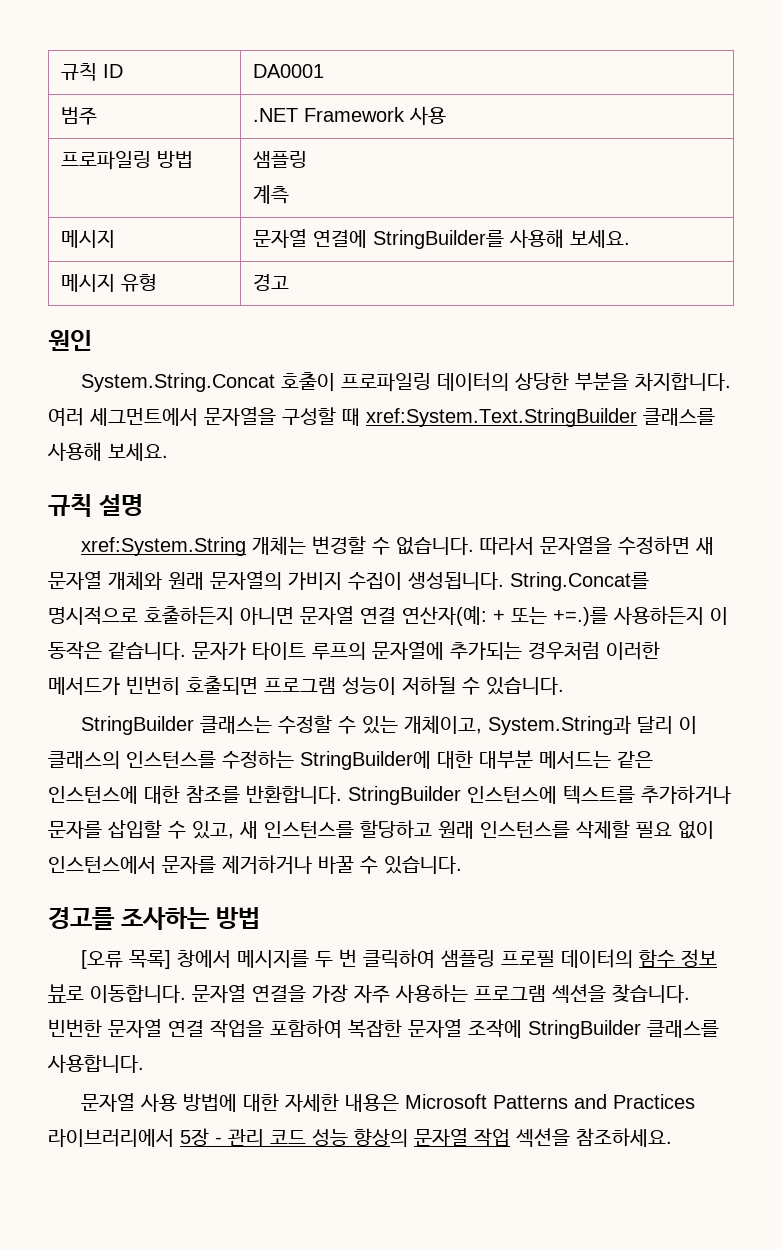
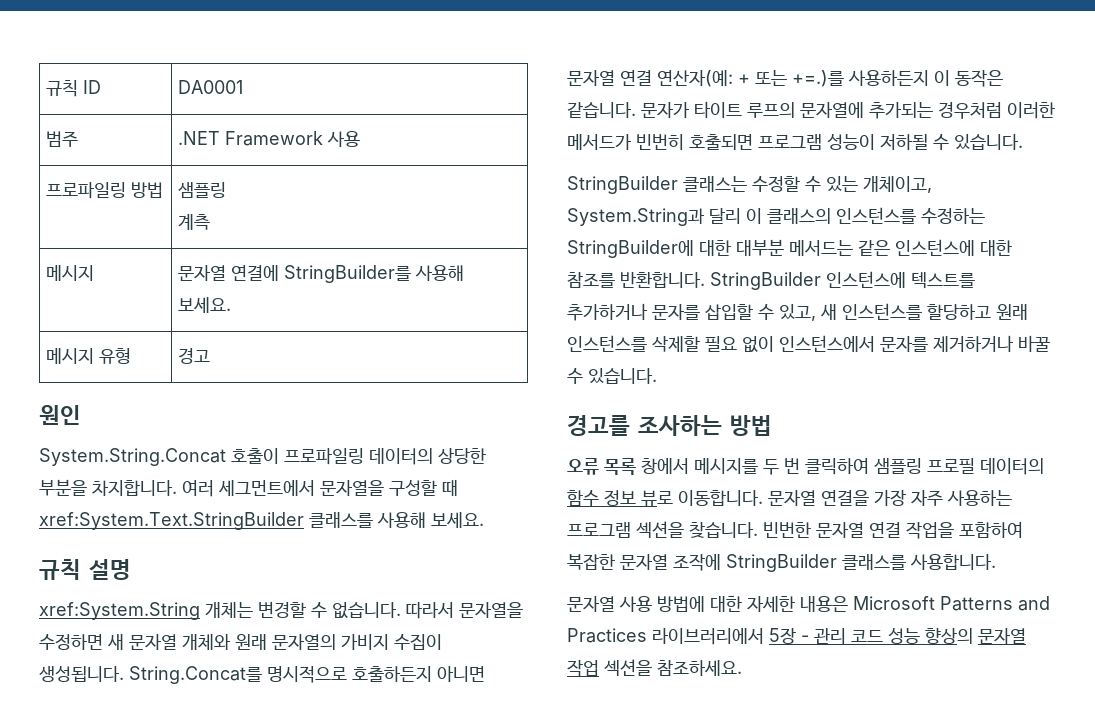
[80,950,171,969] [오류 목록] -> [567,458,636,475] 오류 목록

